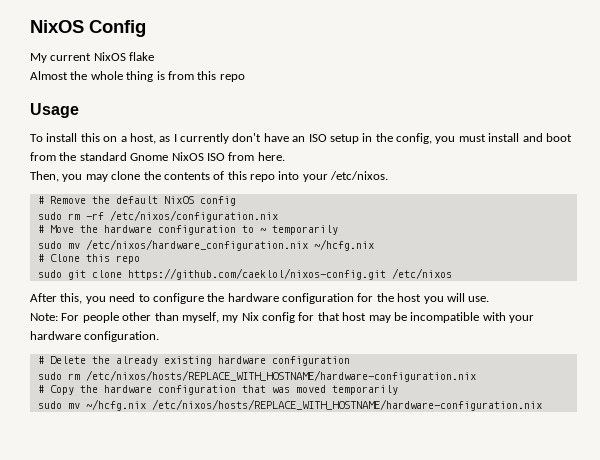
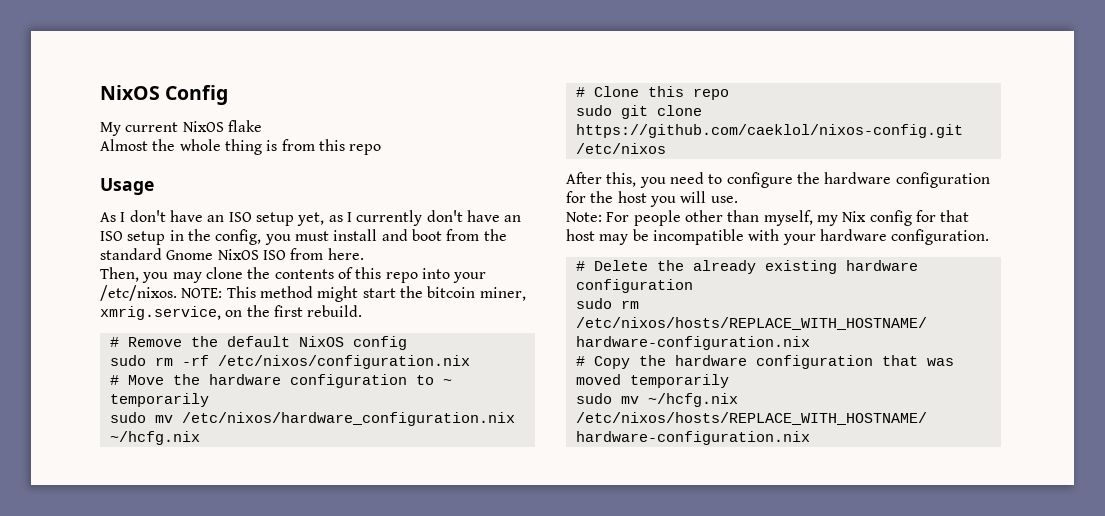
[30,133,156,144] To install this on a host, -> [100,210,325,226] As I don't have an ISO setup yet,
(389, 175) none -> [181,286,526,302] [100,305,363,320] NOTE: This method might start the bitcoin miner, xmrig.service, on the first rebuild.

